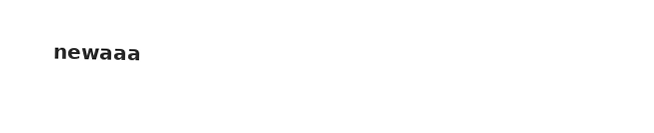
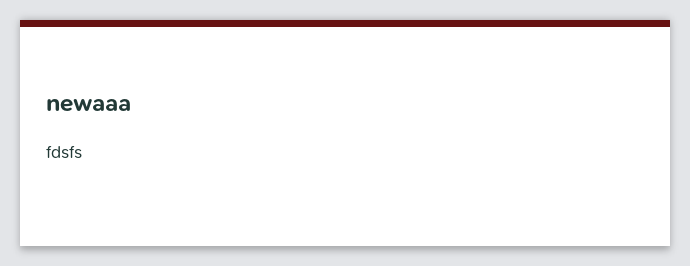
(142, 54) none -> [46,145,82,159] // fdsfs

